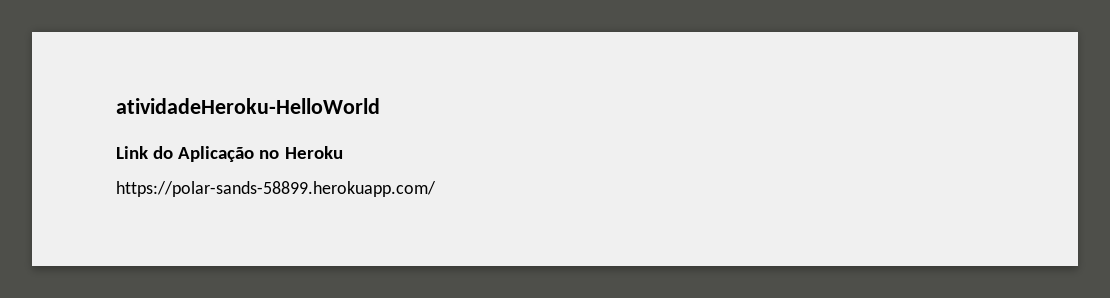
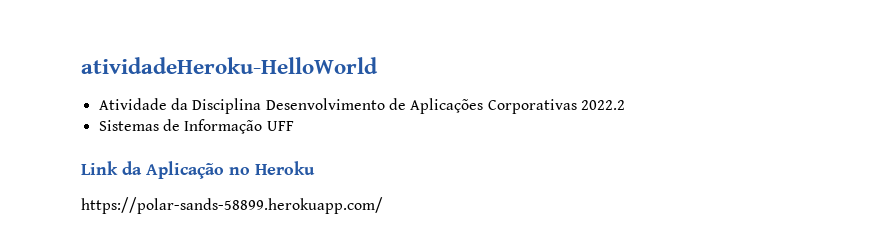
(380, 106) none -> [98,98,625,114] [98,119,294,134] // Atividade da Disciplina Desenvolvimento de Aplicações Corporativas 2022.2 // Sistemas de Informação UFF
[153,146,174,159] do -> [122,161,142,175] da

